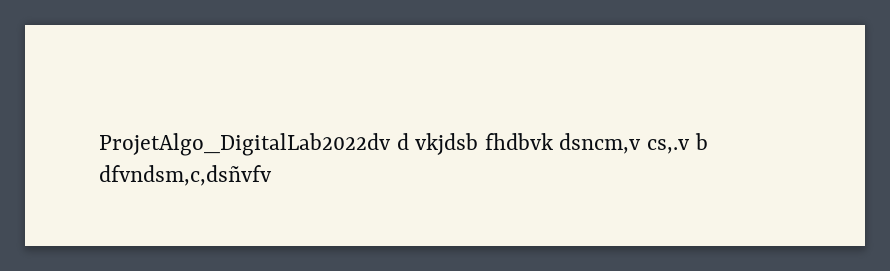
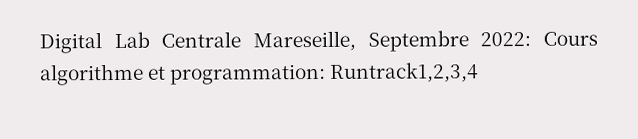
[99,133,708,156] [99,165,272,186] ProjetAlgo_DigitalLab2022dv d vkjdsb fhdbvk dsncm,v cs,.v b dfvndsm,c,dsñvfv -> [39,30,598,54] [39,62,480,86] Digital Lab Centrale Mareseille, Septembre 2022: Cours algorithme et programmation: Runtrack1,2,3,4

